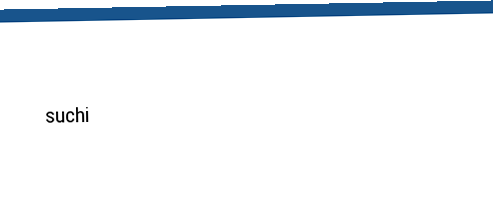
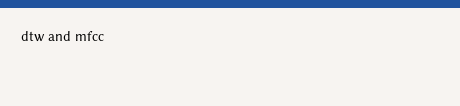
[44,106,90,123] suchi -> [21,31,104,42] dtw and mfcc

